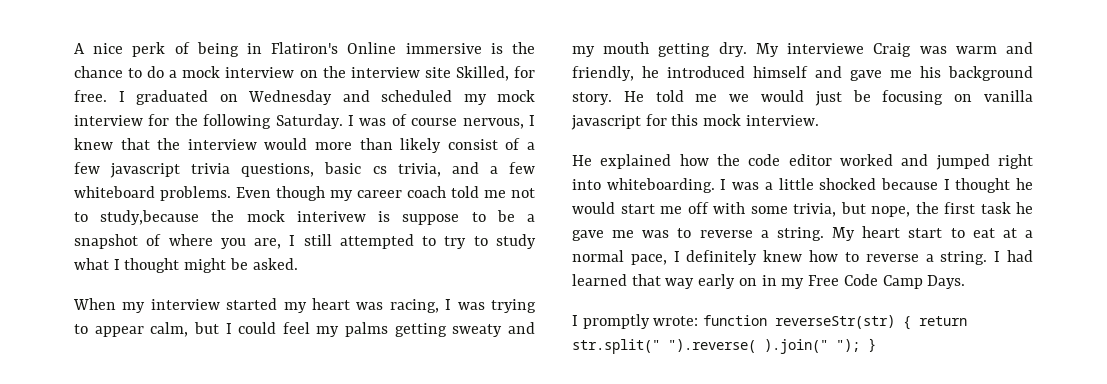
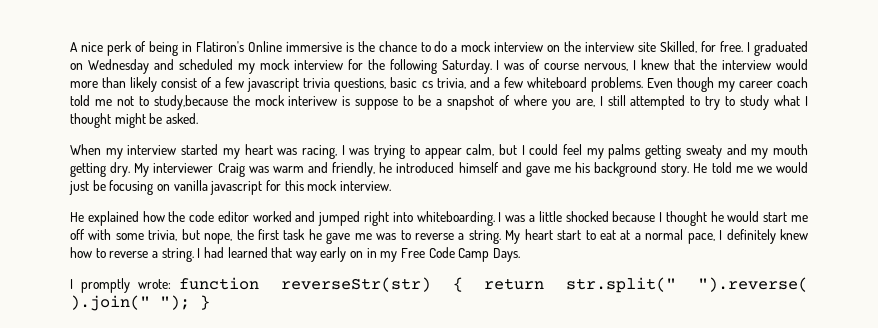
[787,43,865,54] interviewe -> [153,163,214,173] interviewer

